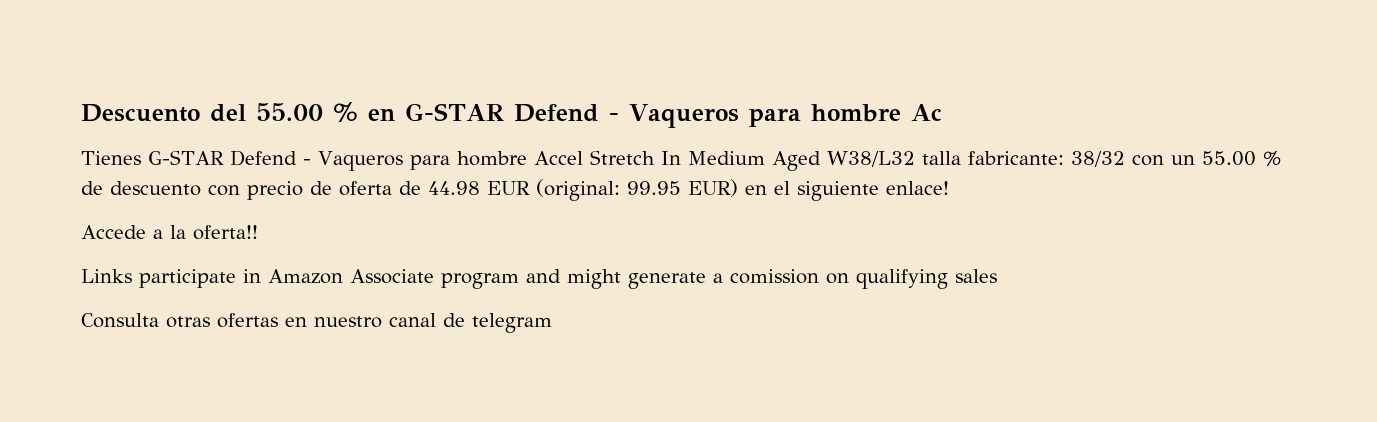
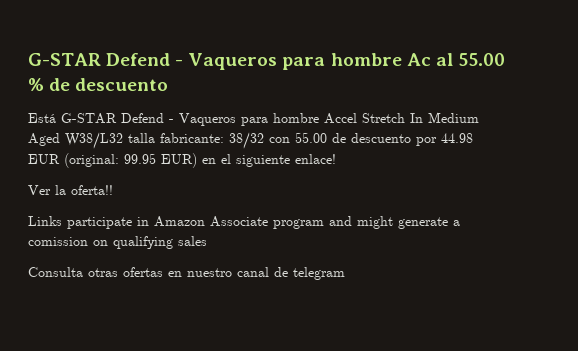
[81,102,395,122] Descuento del 55.00 % en -> (28, 59) none
[81,151,141,165] // Tienes -> [435,53,506,66] [28,78,169,91] [28,113,56,123] al 55.00 % de descuento // Está
[1170,151,1281,166] [81,181,421,200] un 55.00 % de descuento con precio de oferta de -> [295,132,437,146] 55.00 de descuento por
[81,225,163,239] Accede a -> [28,185,51,195] Ver

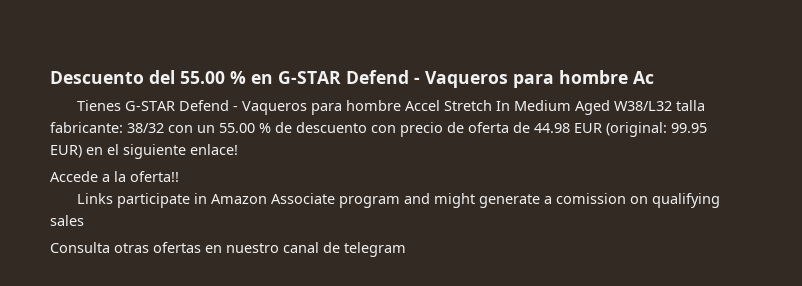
(28, 59) none -> [50,70,273,84] Descuento del 55.00 % en
[435,53,506,66] [28,78,169,91] [28,113,56,123] al 55.00 % de descuento // Está -> [76,100,121,111] // Tienes
[295,132,437,146] 55.00 de descuento por -> [197,122,530,137] un 55.00 % de descuento con precio de oferta de
[28,185,51,195] Ver -> [50,171,110,182] Accede a

